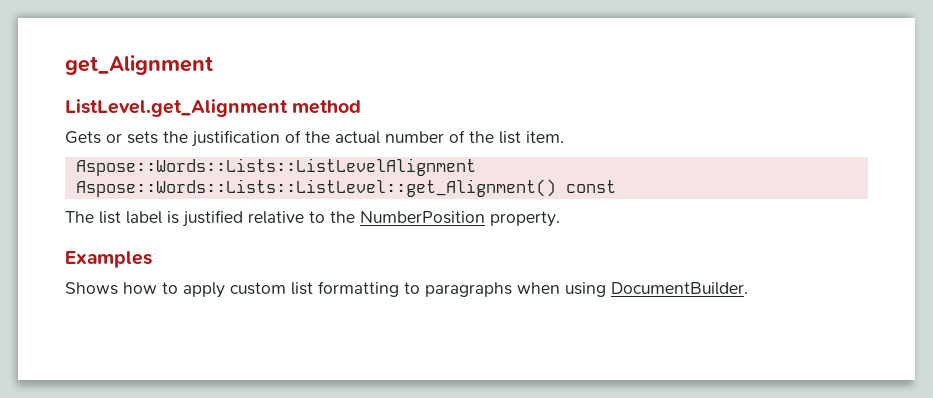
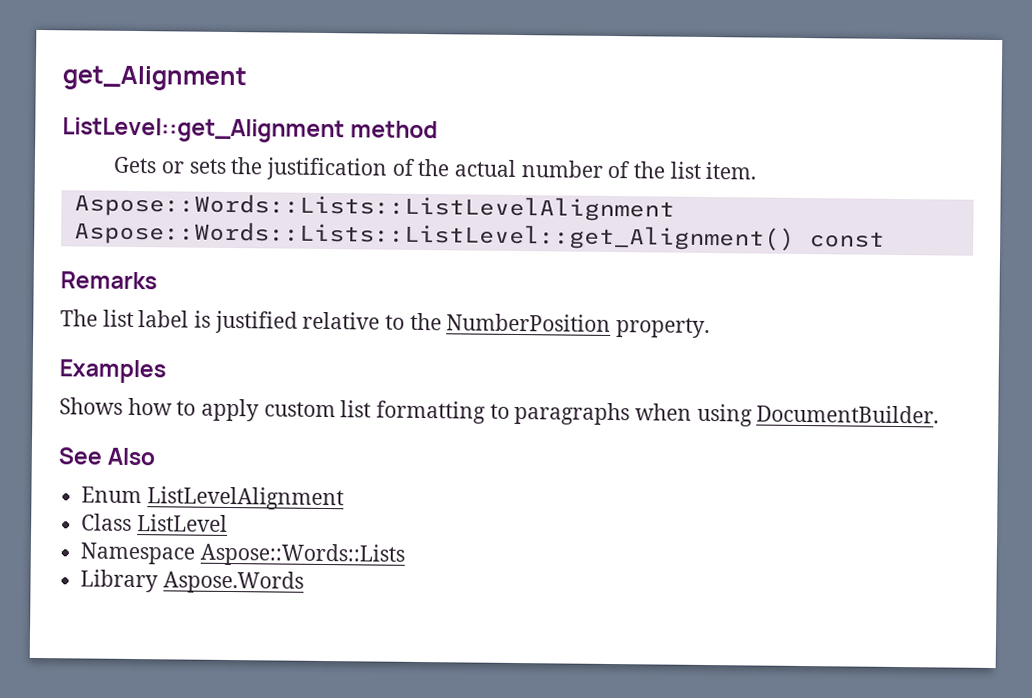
[65,99,288,117] ListLevel.get_Alignment -> [62,117,345,144] ListLevel::get_Alignment
(616, 186) none -> [60,271,157,290] // Remarks
(748, 288) none -> [58,447,156,466] [81,486,344,511] [81,513,228,532] [80,542,405,567] [80,569,304,594] // See Also // Enum ListLevelAlignment // Class ListLevel // Namespace Aspose::Words::Lists // Library Aspose.Words

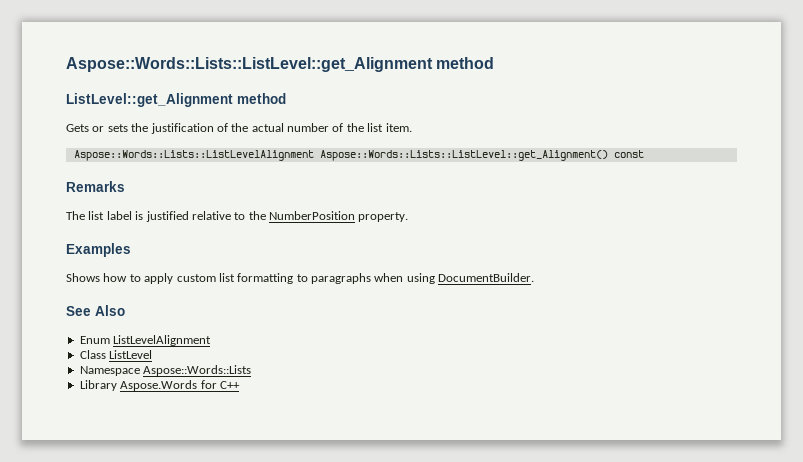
[62,65,247,92] get_Alignment -> [66,57,495,72] Aspose::Words::Lists::ListLevel::get_Alignment method
(304, 582) none -> [200,380,240,389] for C++

